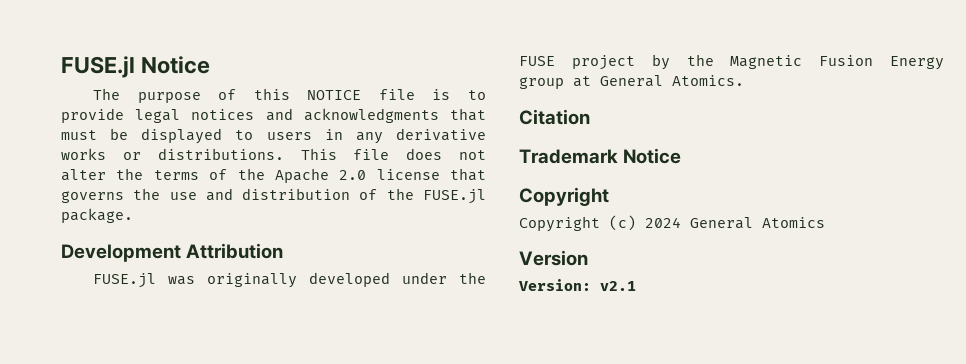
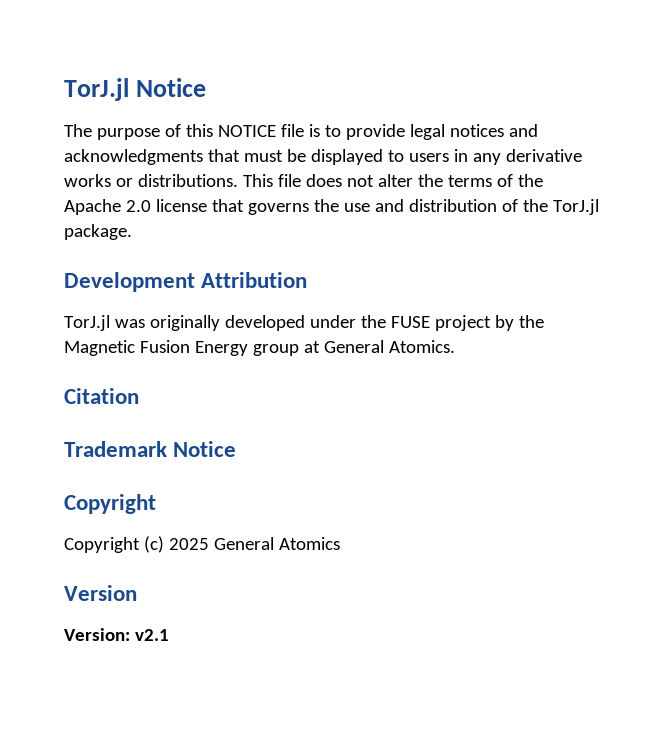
[61,56,135,78] FUSE.jl -> [64,78,129,101] TorJ.jl
[422,189,486,204] FUSE.jl -> [552,199,599,215] TorJ.jl
[93,273,157,288] FUSE.jl -> [64,315,110,331] TorJ.jl
[645,217,681,228] 2024 -> [168,538,209,550] 2025

